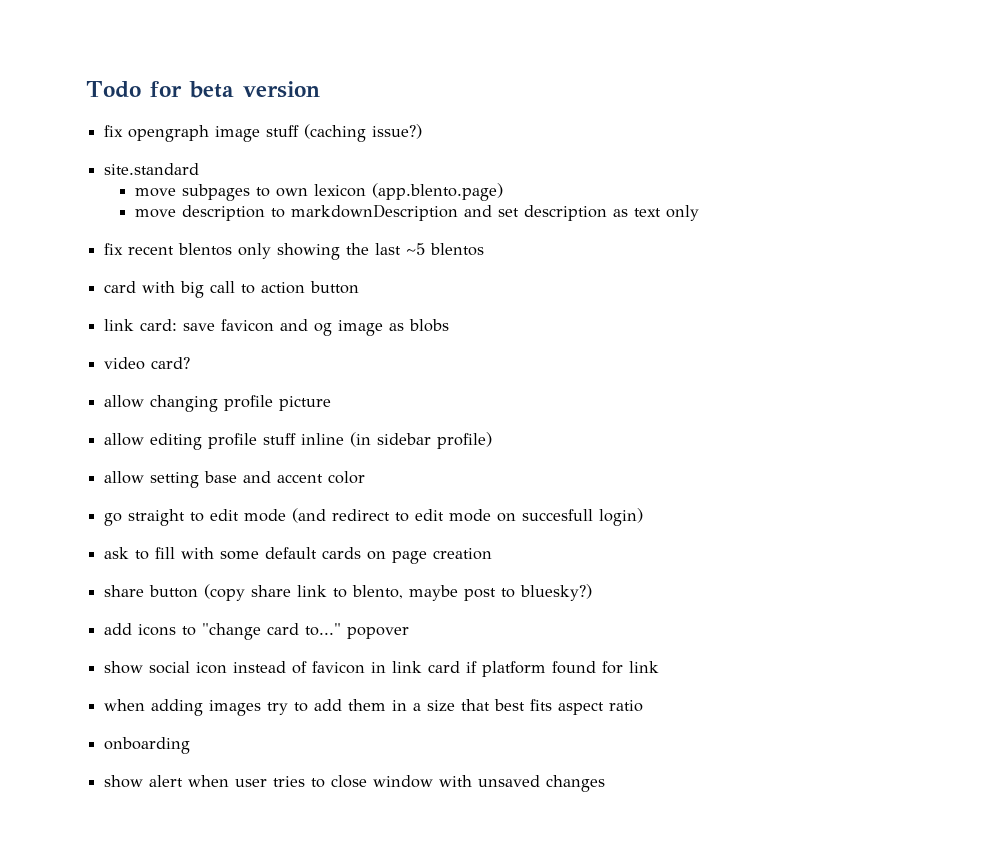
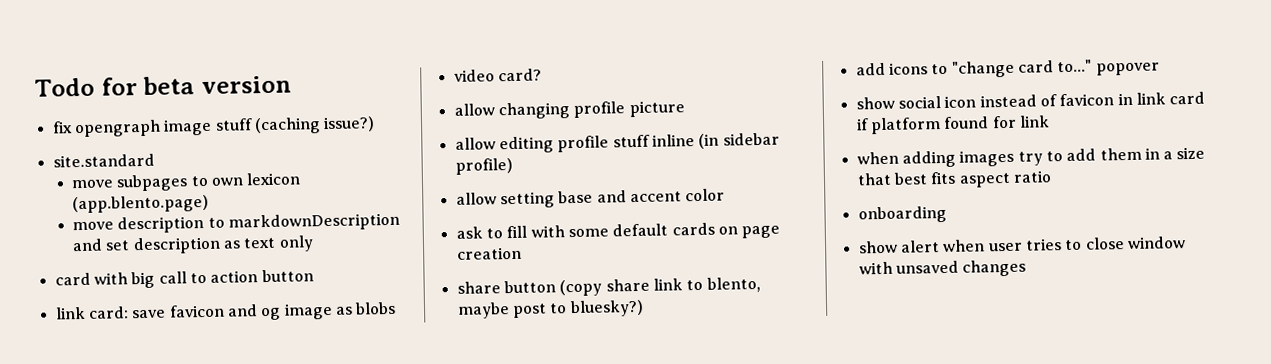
[104,243,485,260] // fix recent blentos only showing the last ~5 blentos -> (314, 243) none
[104,508,644,526] // go straight to edit mode (and redirect to edit mode on succesfull login) -> (726, 195) none

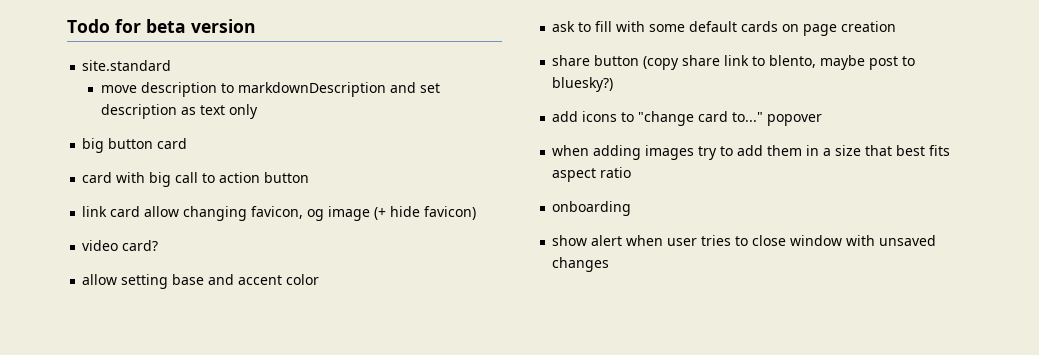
[51,116,376,138] [52,153,155,168] [70,172,301,192] [71,194,209,214] fix opengraph image stuff (caching issue?) // site.standard // move subpages to own lexicon (app.blento.page) -> [82,60,172,71] site.standard
(314, 243) none -> [82,138,188,153] // big button card
[87,301,397,321] [453,68,542,82] [453,100,685,120] [454,132,780,154] [454,157,513,175] card: save favicon and og image as blobs // video card? // allow changing profile picture // allow editing profile stuff inline (in sidebar profile) -> [110,206,477,221] [82,240,159,251] card allow changing favicon, og image (+ hide favicon) // video card?
[855,91,1206,110] [855,115,1050,135] // show social icon instead of favicon in link card if platform found for link -> (823, 120) none

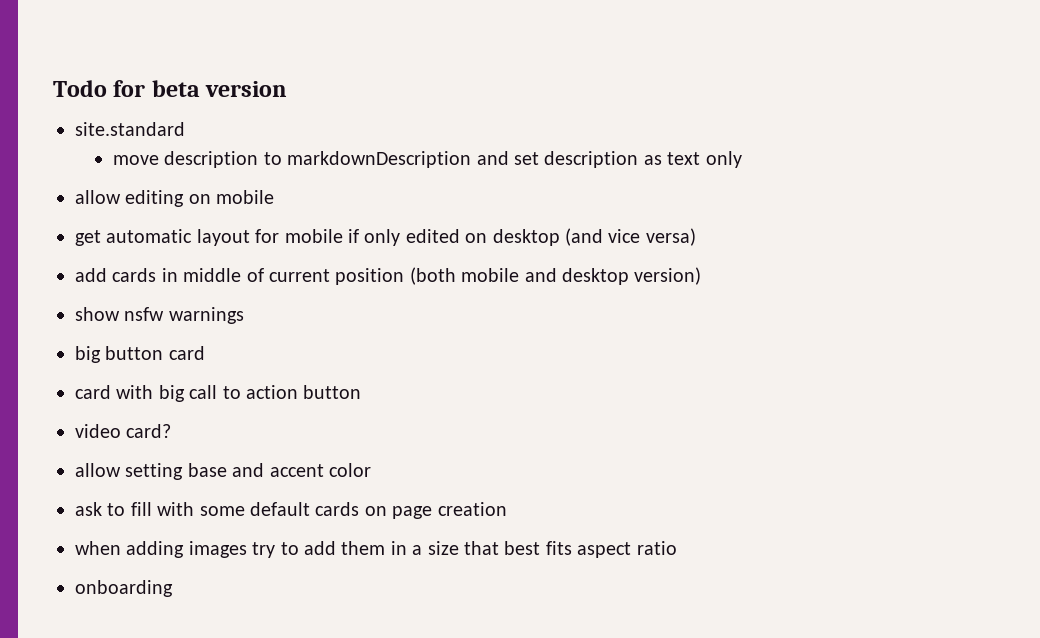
(259, 111) none -> [75,190,275,207] [75,228,696,246] [75,267,702,285] [75,307,244,324] // allow editing on mobile // get automatic layout for mobile if only edited on desktop (and vice versa) // add cards in middle of current position (both mobile and desktop version) // show nsfw warnings
[82,206,477,221] // link card allow changing favicon, og image (+ hide favicon) -> (362, 392) none
[552,55,916,70] [552,77,614,92] [552,111,823,126] // share button (copy share link to blento, maybe post to bluesky?) // add icons to "change card to..." popover -> (507, 509) none
[552,235,937,246] [552,257,610,272] // show alert when user tries to close window with unsaved changes -> (173, 588) none

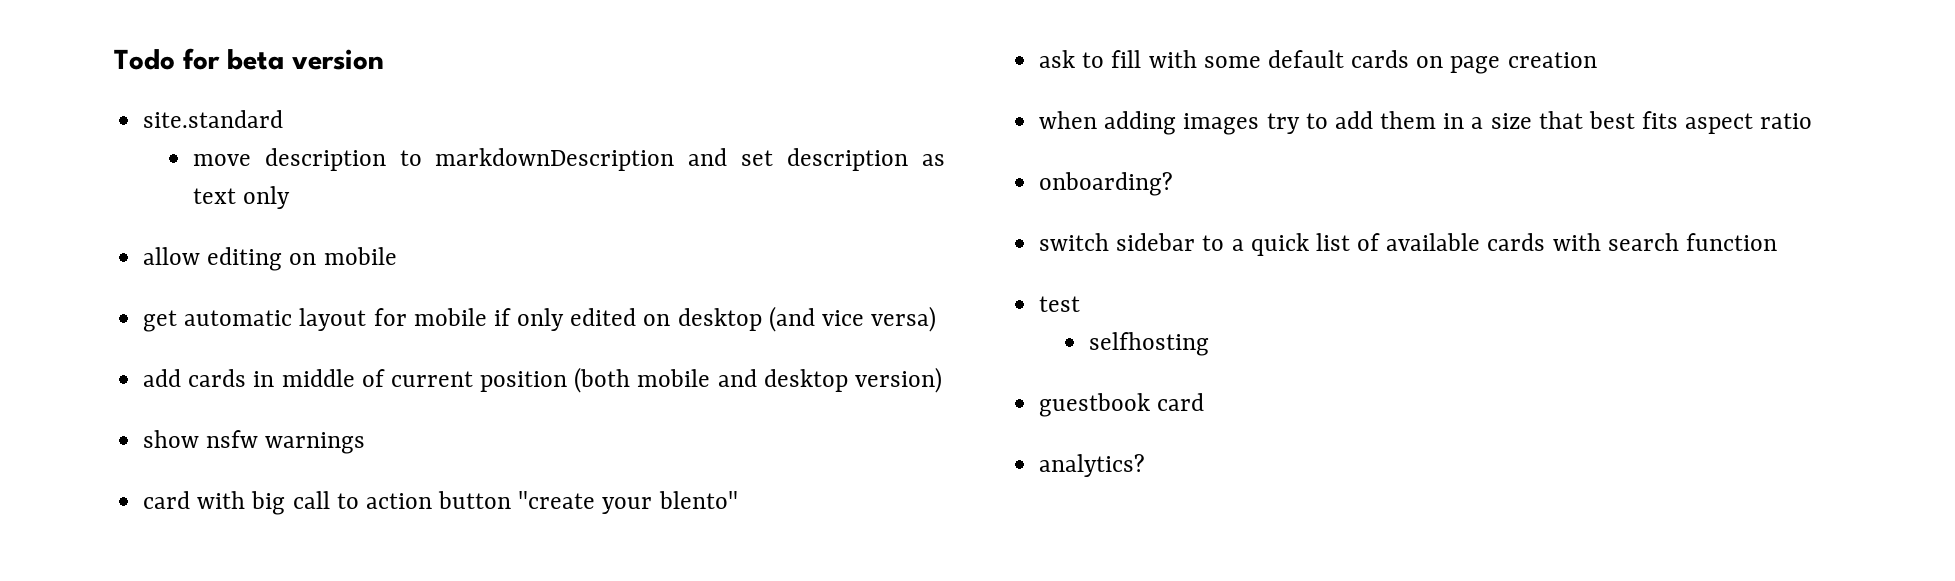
[75,346,205,363] // big button card -> (366, 443) none
[75,424,172,438] [75,463,371,480] // video card? // allow setting base and accent color -> [518,491,738,514] "create your blento"
[75,580,173,597] onboarding -> [1039,172,1174,196] [1039,233,1777,256] [1039,296,1081,312] [1088,332,1209,356] [1039,393,1205,417] [1039,454,1146,477] onboarding? // switch sidebar to a quick list of available cards with search function // test // selfhosting // guestbook card // analytics?

